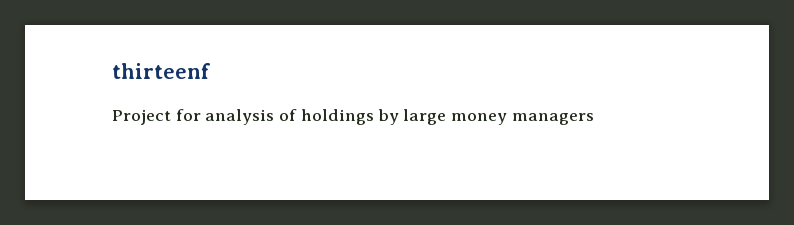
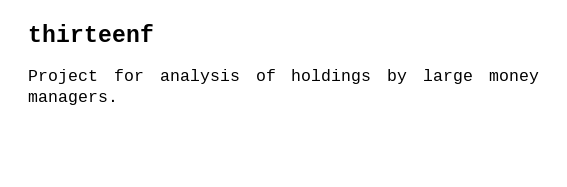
[511,113,594,125] managers -> [28,92,118,105] managers.

